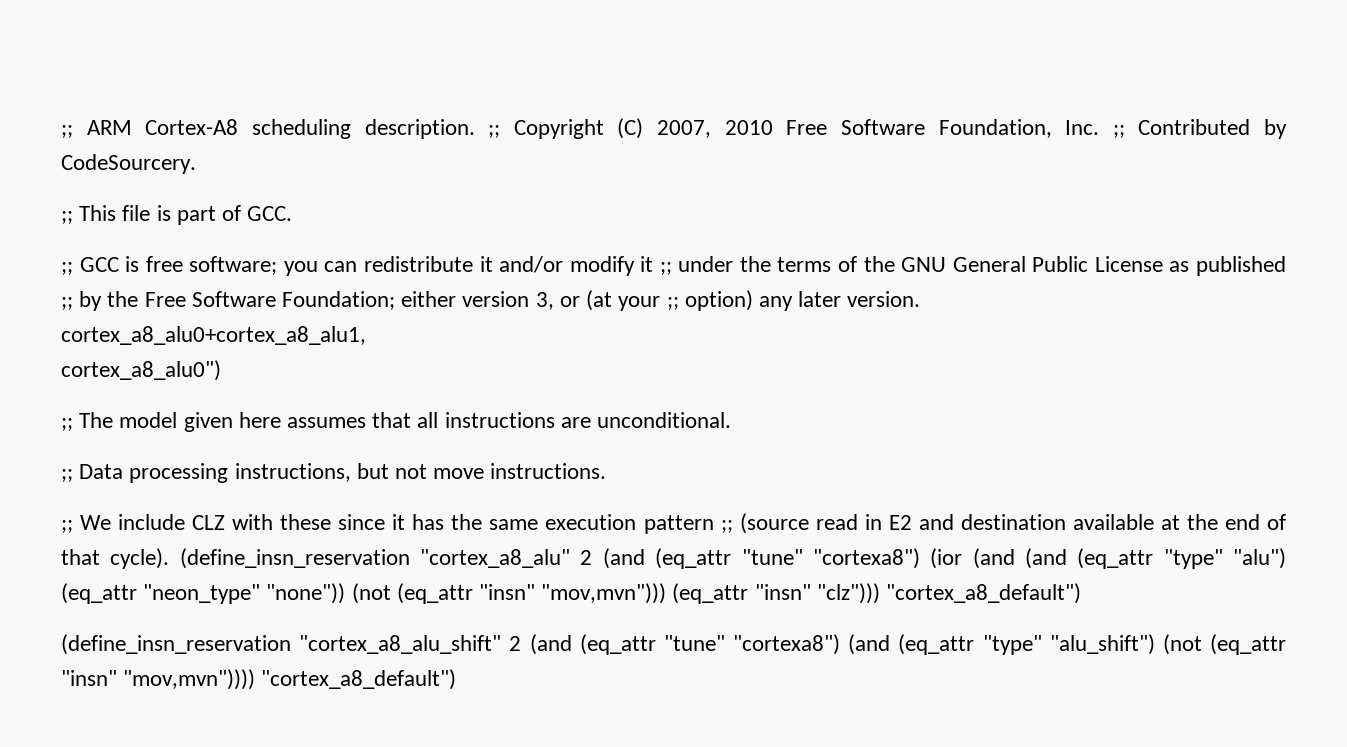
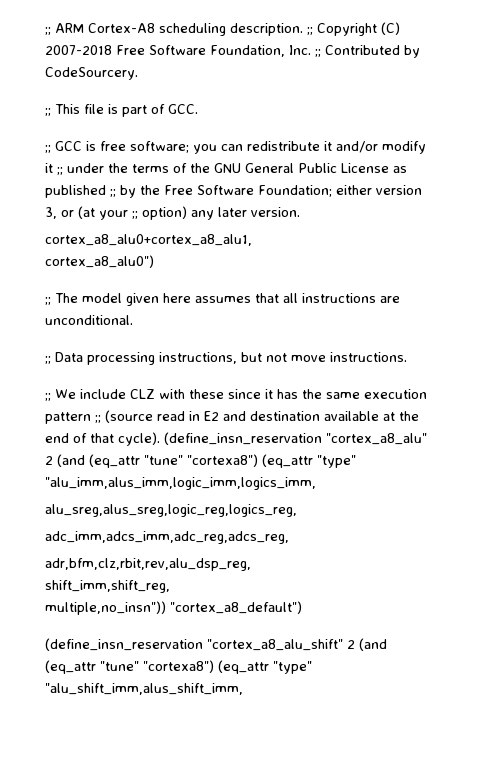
[657,120,773,138] 2007, 2010 -> [45,45,112,55] 2007-2018
[930,548,1287,569] [61,583,880,604] (ior (and (and (eq_attr "type" "alu") (eq_attr "neon_type" "none")) (not (eq_attr "insn" "mov,mvn"))) (eq_attr "insn" "clz"))) -> [262,454,356,468] [45,477,316,490] [45,504,297,517] [45,531,289,544] [45,558,251,571] [45,580,170,593] [45,601,166,615] (eq_attr "type" "alu_imm,alus_imm,logic_imm,logics_imm, // alu_sreg,alus_sreg,logic_reg,logics_reg, // adc_imm,adcs_imm,adc_reg,adcs_reg, // adr,bfm,clz,rbit,rev,alu_dsp_reg, // shift_imm,shift_reg, // multiple,no_insn"))
[848,634,1286,655] [61,669,457,690] (and (eq_attr "type" "alu_shift") (not (eq_attr "insn" "mov,mvn")))) "cortex_a8_default") -> [218,660,312,674] [45,683,243,695] (eq_attr "type" "alu_shift_imm,alus_shift_imm,

